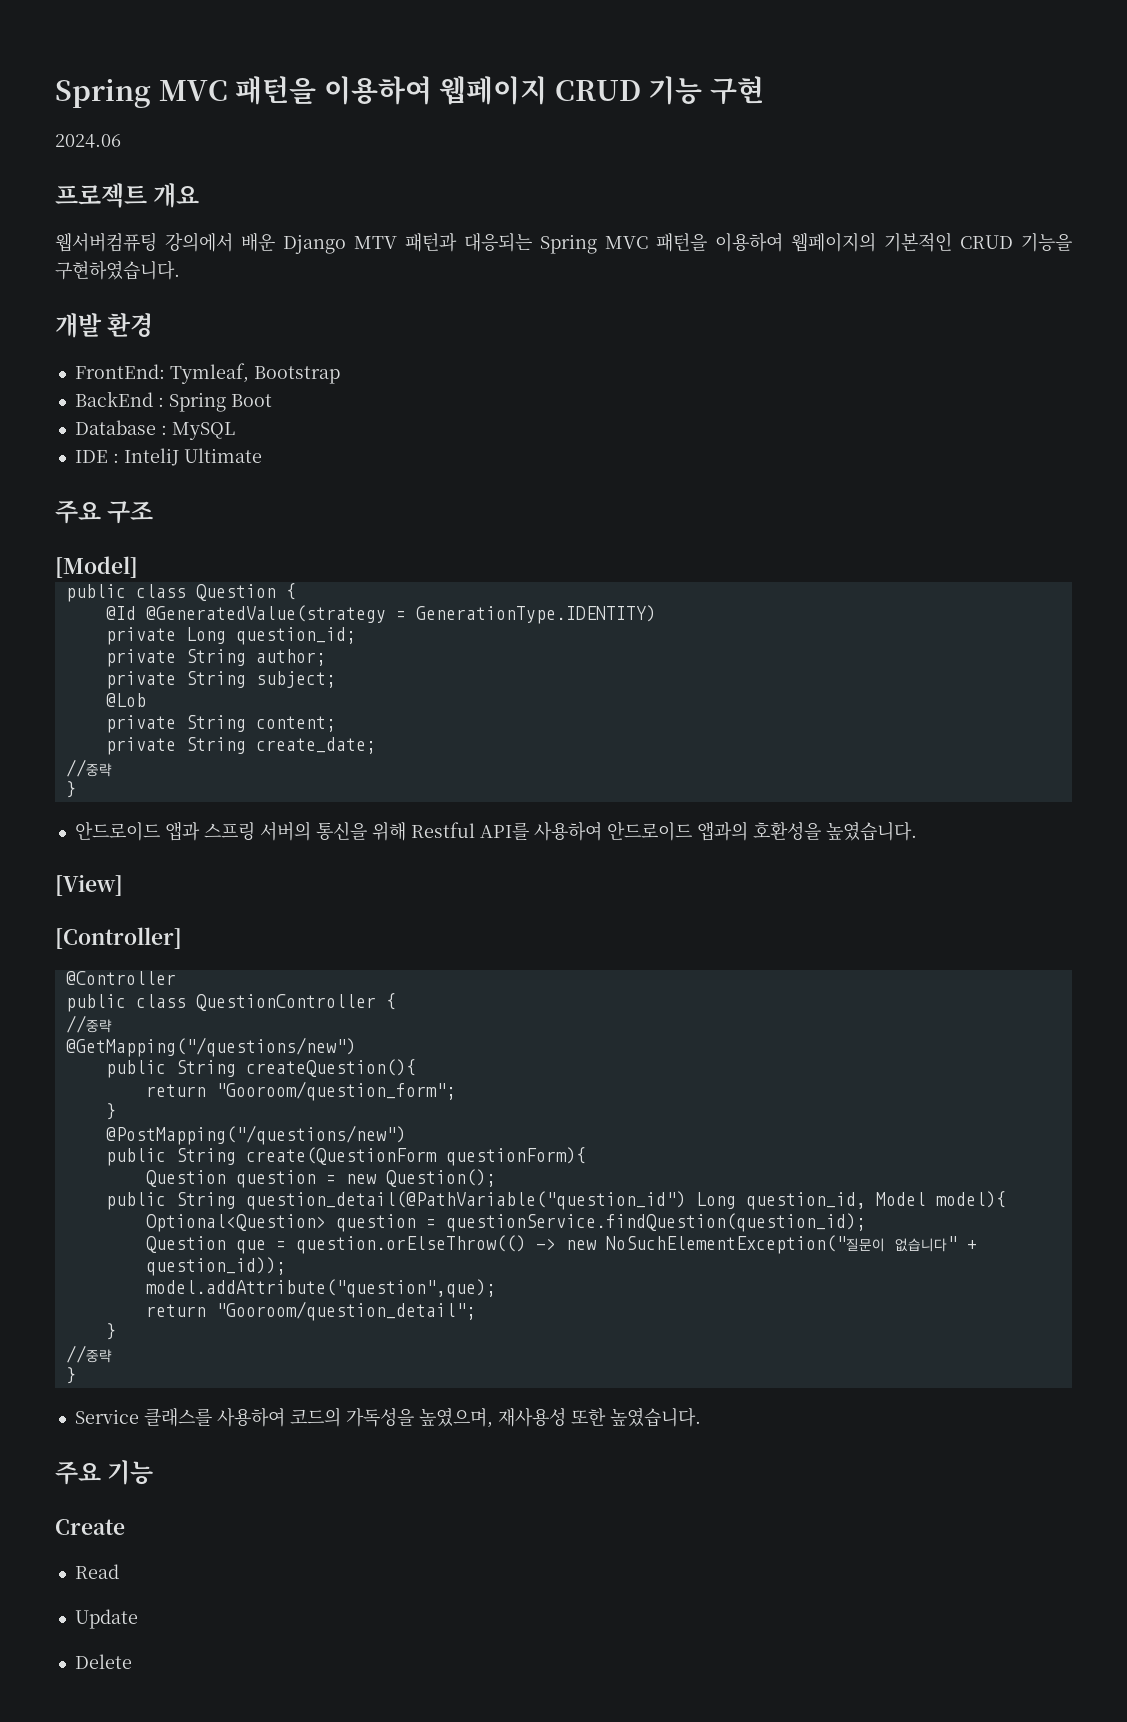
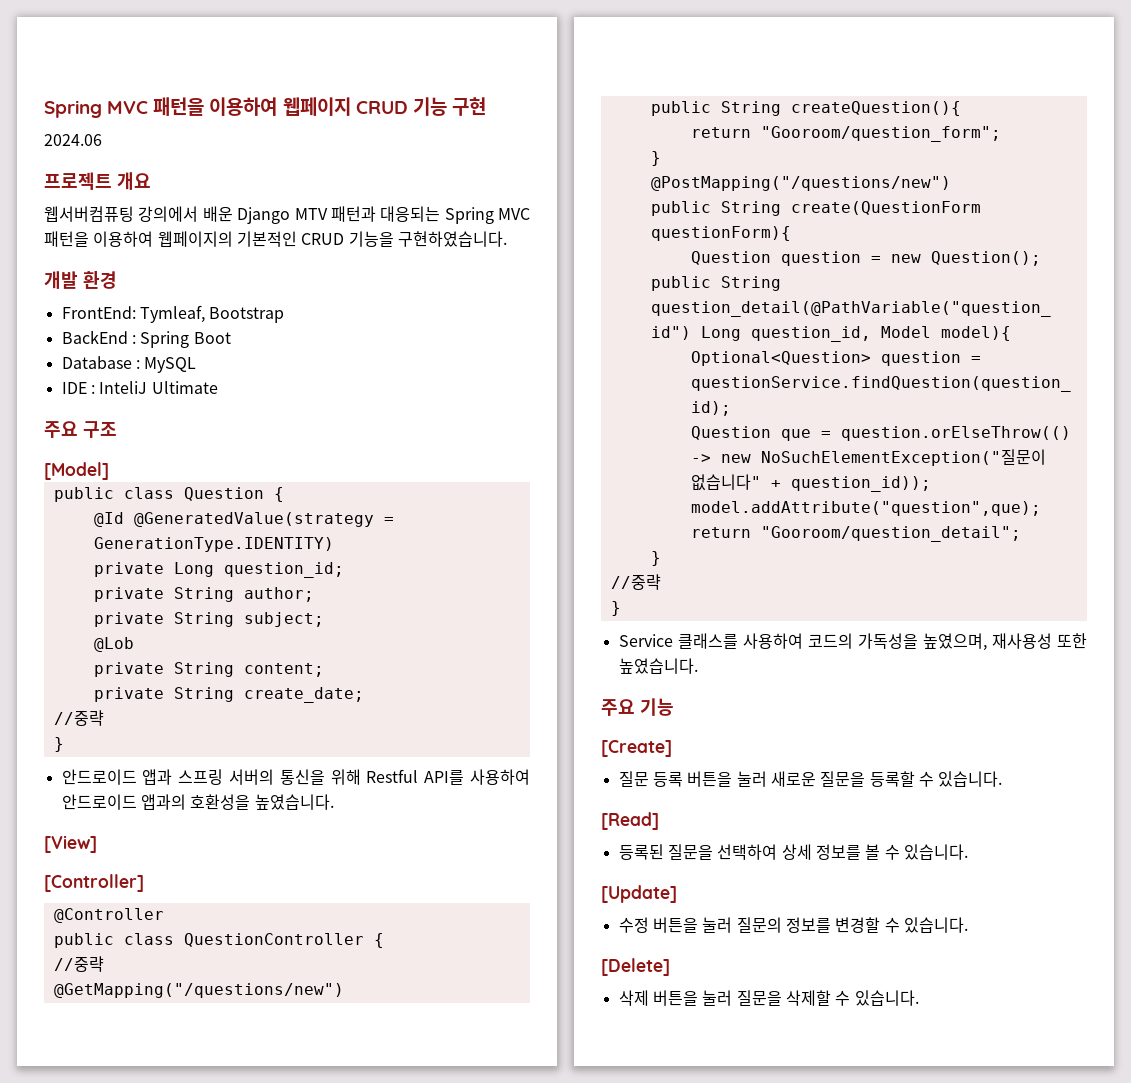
[55,1519,125,1535] [74,1564,119,1579] [74,1609,138,1629] [74,1654,132,1669] Create // Read // Update // Delete -> [601,740,672,757] [618,771,1003,787] [601,812,659,830] [618,844,968,860] [601,885,677,903] [618,917,968,933] [601,958,670,976] [618,990,919,1006] [Create] // 질문 등록 버튼을 눌러 새로운 질문을 등록할 수 있습니다. // [Read] // 등록된 질문을 선택하여 상세 정보를 볼 수 있습니다. // [Update] // 수정 버튼을 눌러 질문의 정보를 변경할 수 있습니다. // [Delete] // 삭제 버튼을 눌러 질문을 삭제할 수 있습니다.

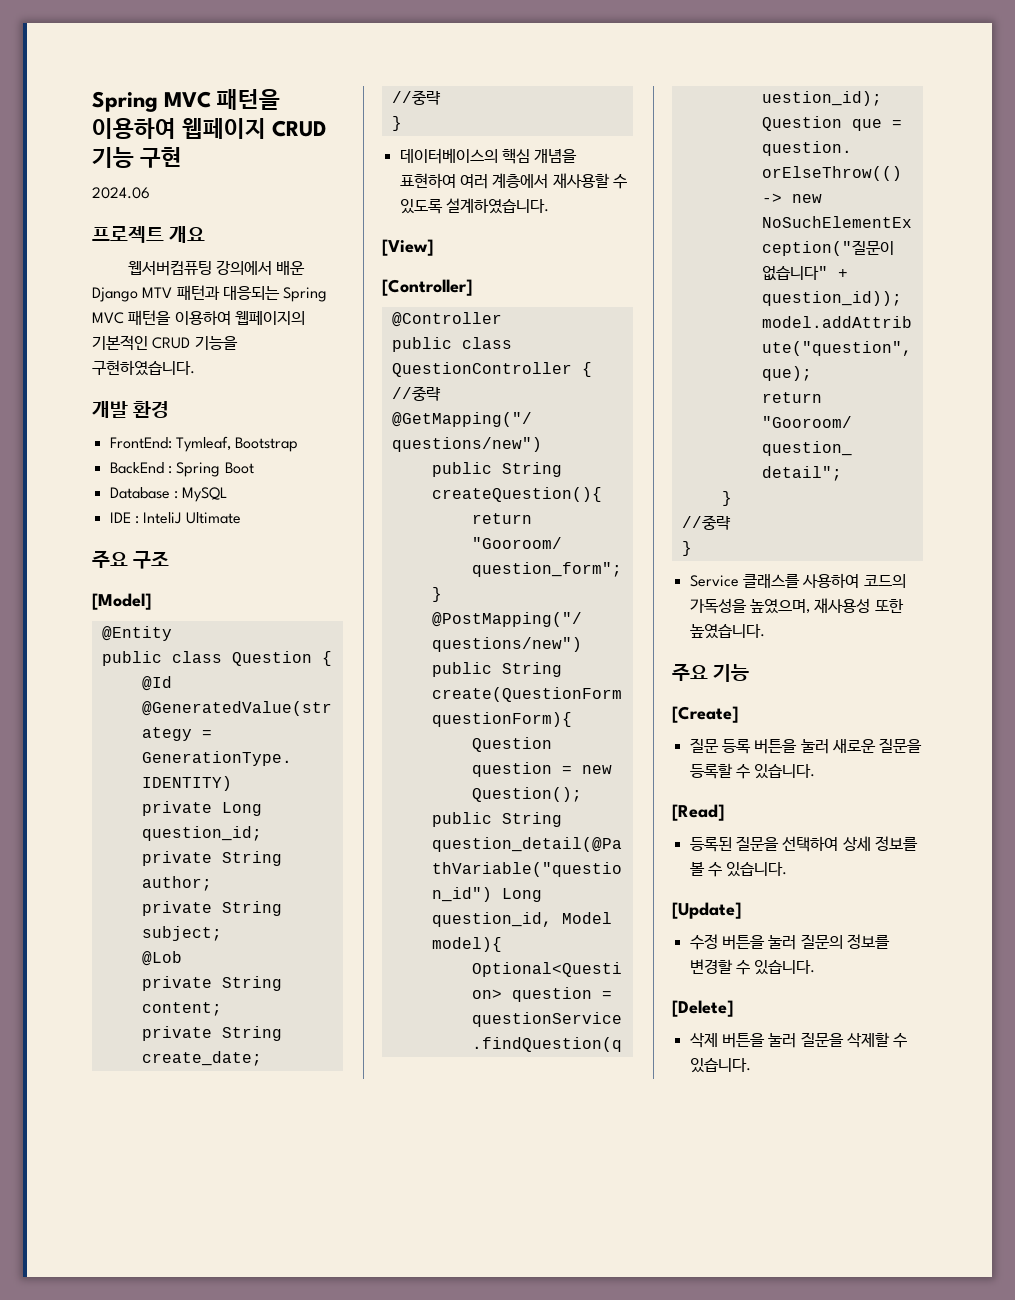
(109, 471) none -> [101,626,172,641] // @Entity
[61,769,530,785] [61,794,334,810] 안드로이드 앱과 스프링 서버의 통신을 위해 Restful API를 사용하여 안드로이드 앱과의 호환성을 높였습니다. -> [399,148,578,164] [399,173,627,189] [399,198,549,214] 데이터베이스의 핵심 개념을 표현하여 여러 계층에서 재사용할 수 있도록 설계하였습니다.

